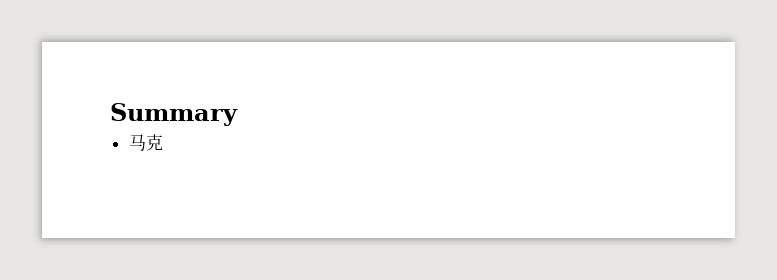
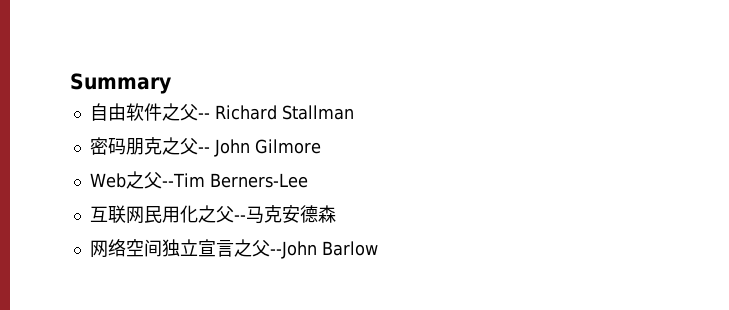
[128,134,163,151] 马克 -> [89,103,354,121] [89,137,321,157] [89,171,308,189] [89,205,336,224] [89,239,378,259] 自由软件之父-- Richard Stallman // 密码朋克之父-- John Gilmore // Web之父--Tim Berners-Lee // 互联网民用化之父--马克安德森 // 网络空间独立宣言之父--John Barlow

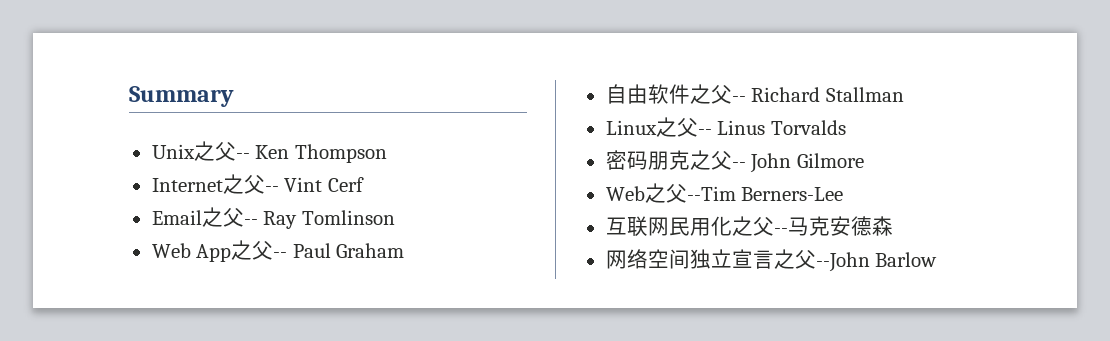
(171, 83) none -> [151,141,387,163] [151,174,364,194] [151,207,395,229] [151,240,405,262] // Unix之父-- Ken Thompson // Internet之父-- Vint Cerf // Email之父-- Ray Tomlinson // Web App之父-- Paul Graham
(354, 112) none -> [605,117,846,137] // Linux之父-- Linus Torvalds

